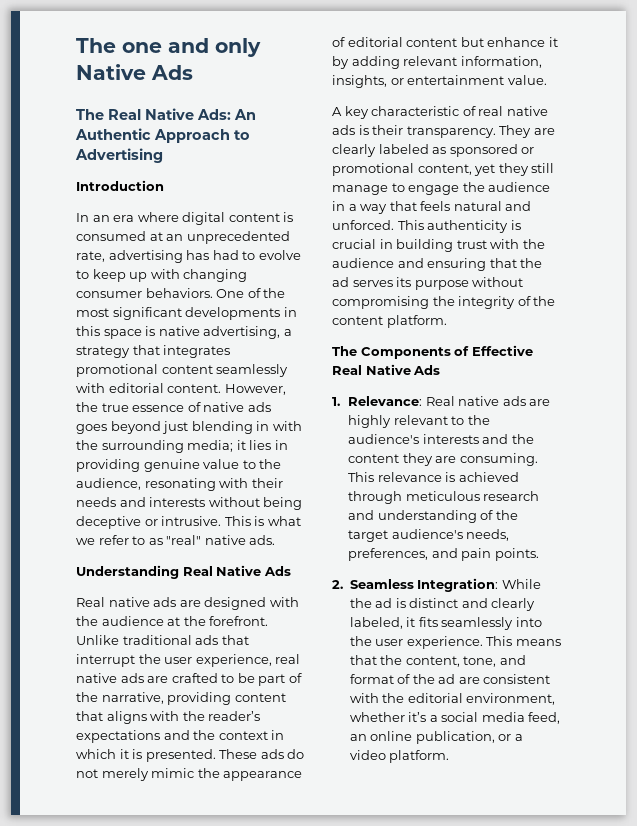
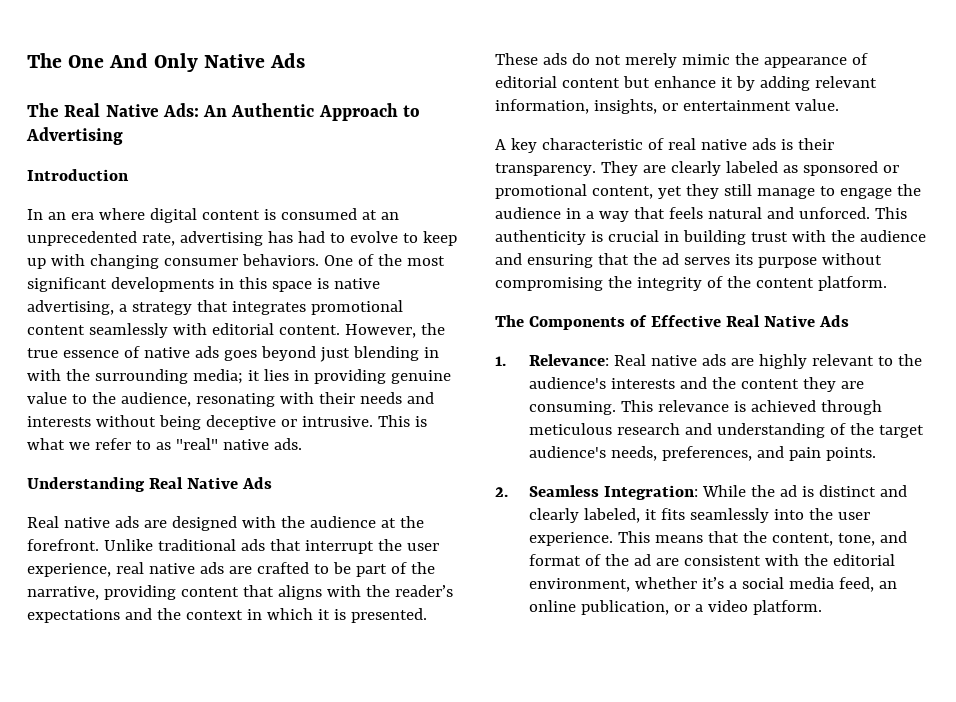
[76,38,261,57] The one and only -> [27,53,199,72] The One And Only

